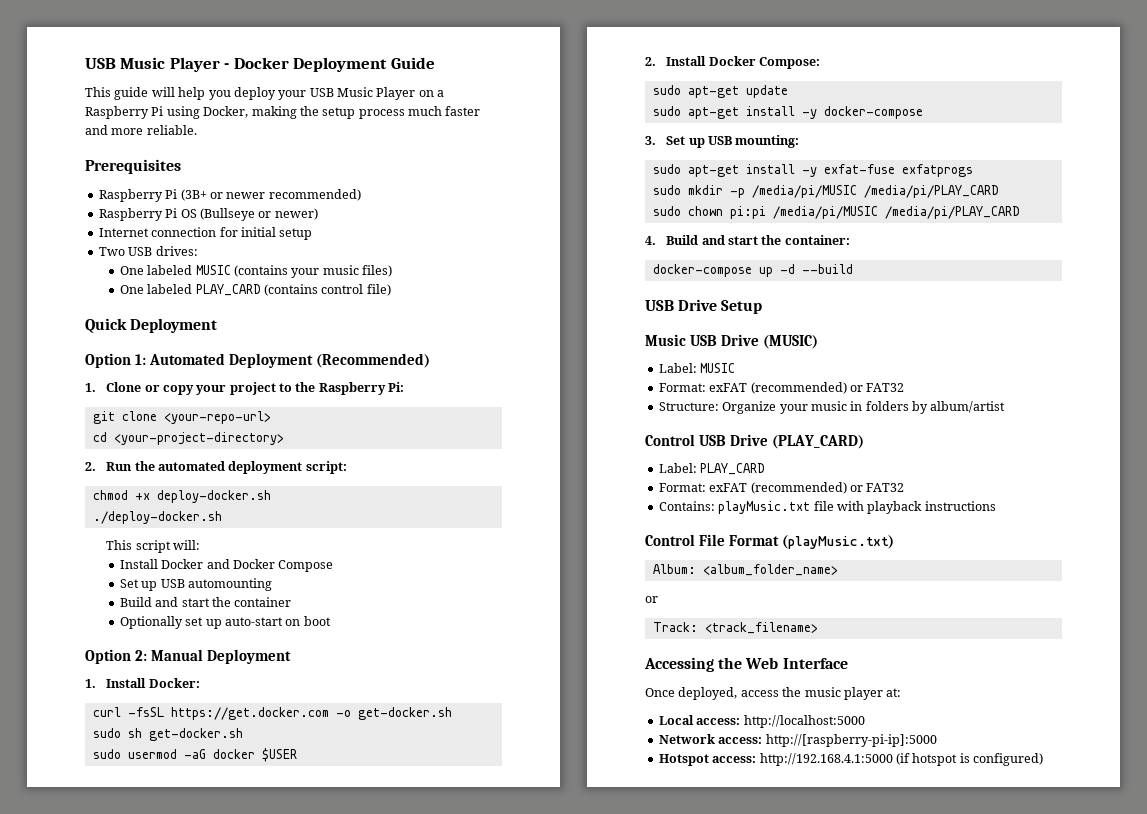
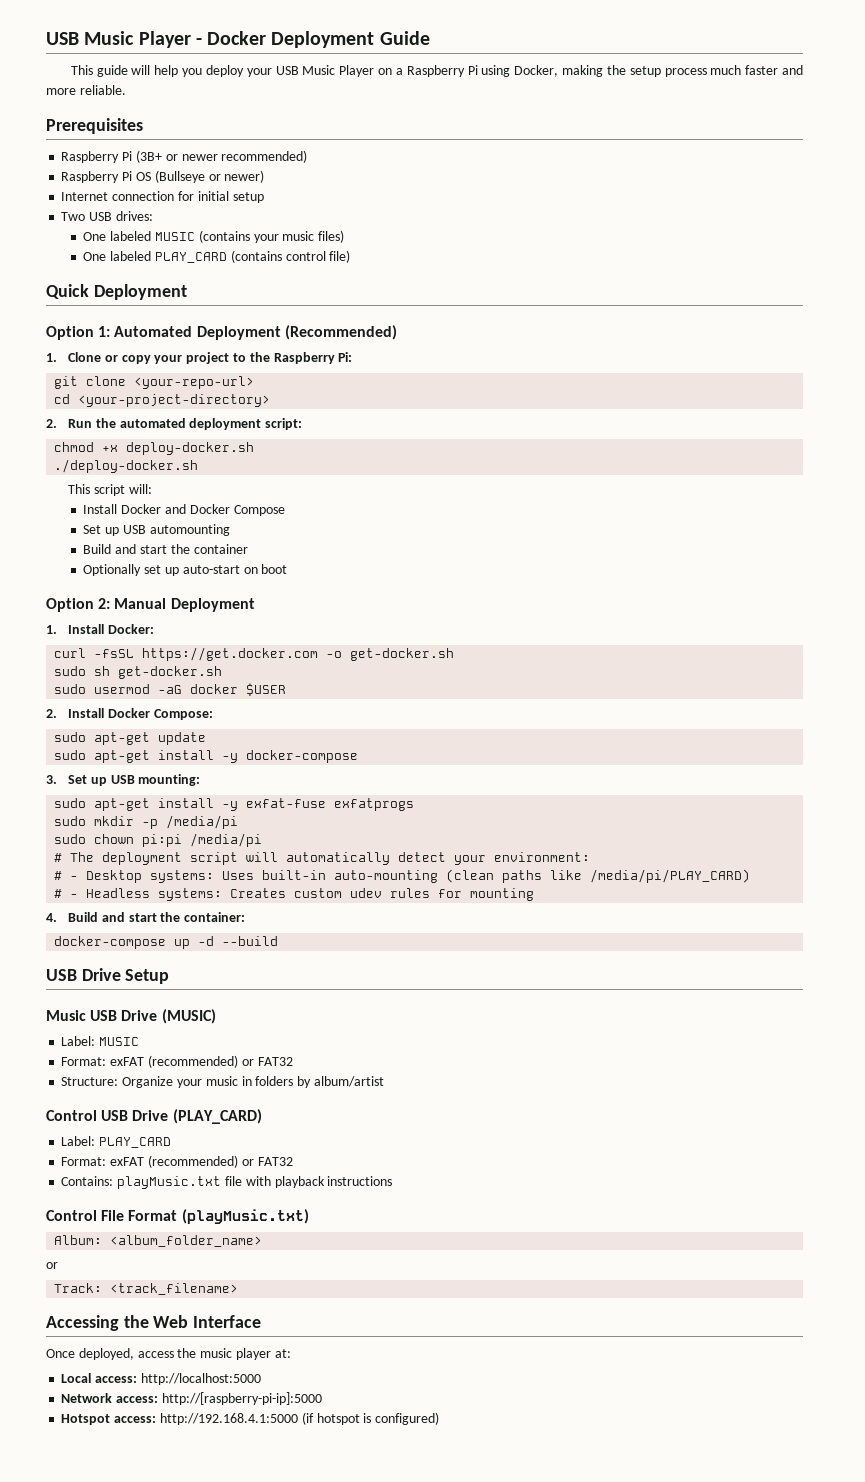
[751,185,999,198] /media/pi/MUSIC /media/pi/PLAY_CARD -> [166,815,239,829] /media/pi
[772,206,1020,219] /media/pi/MUSIC /media/pi/PLAY_CARD -> [190,833,263,847] [54,852,591,865] [54,869,751,883] [54,888,535,901] /media/pi // # The deployment script will automatically detect your environment: // # - Desktop systems: Uses built-in auto-mounting (clean paths like /media/pi/PLAY_CARD) // # - Headless systems: Creates custom udev rules for mounting

